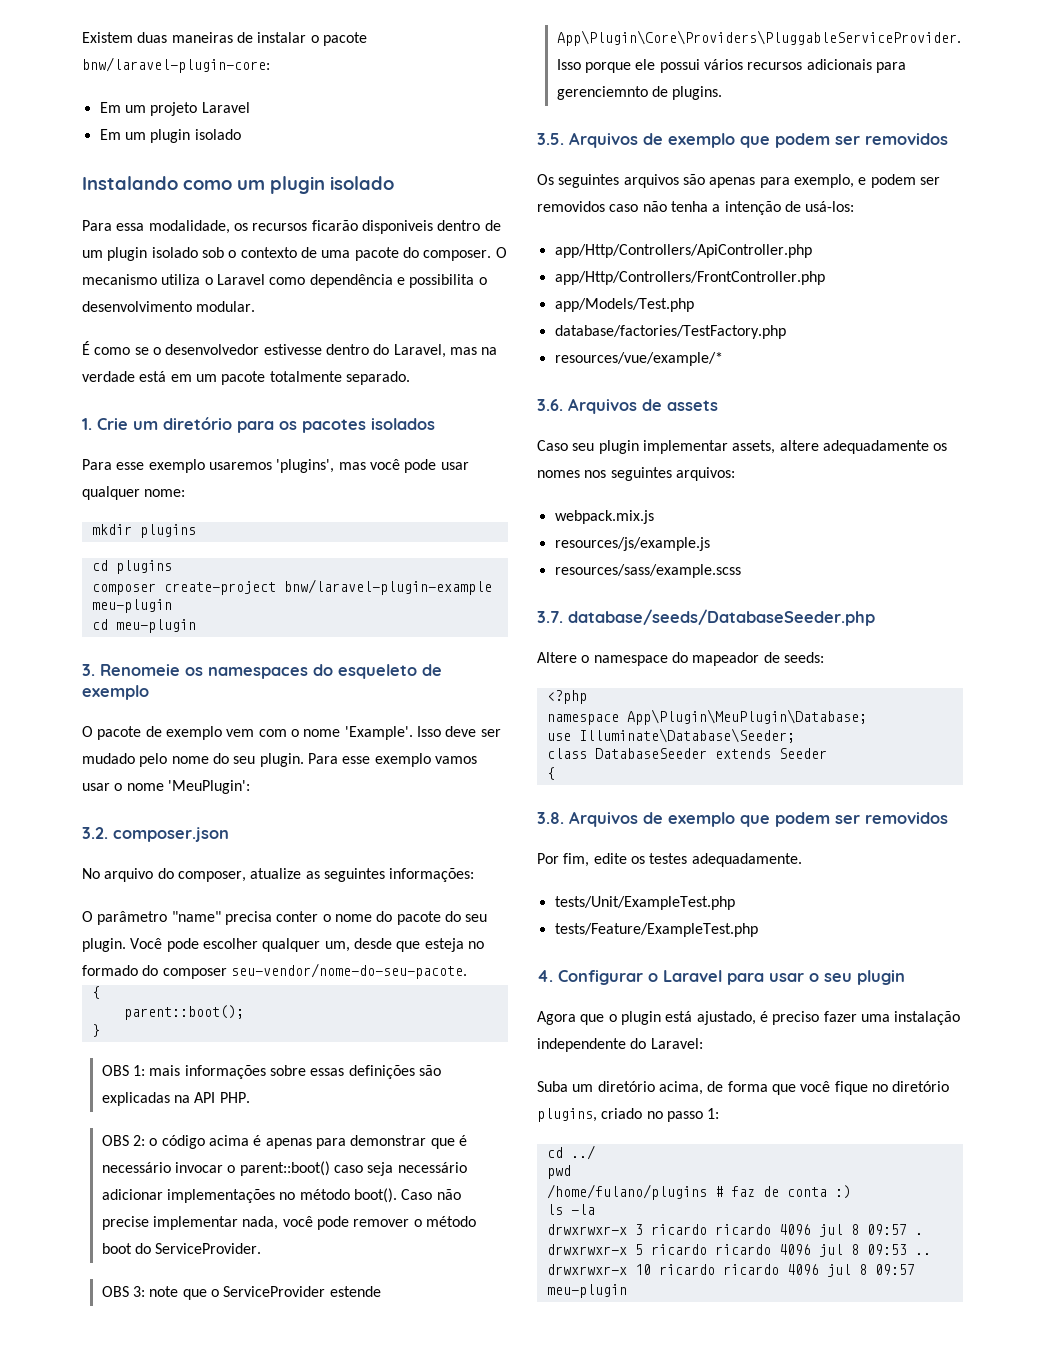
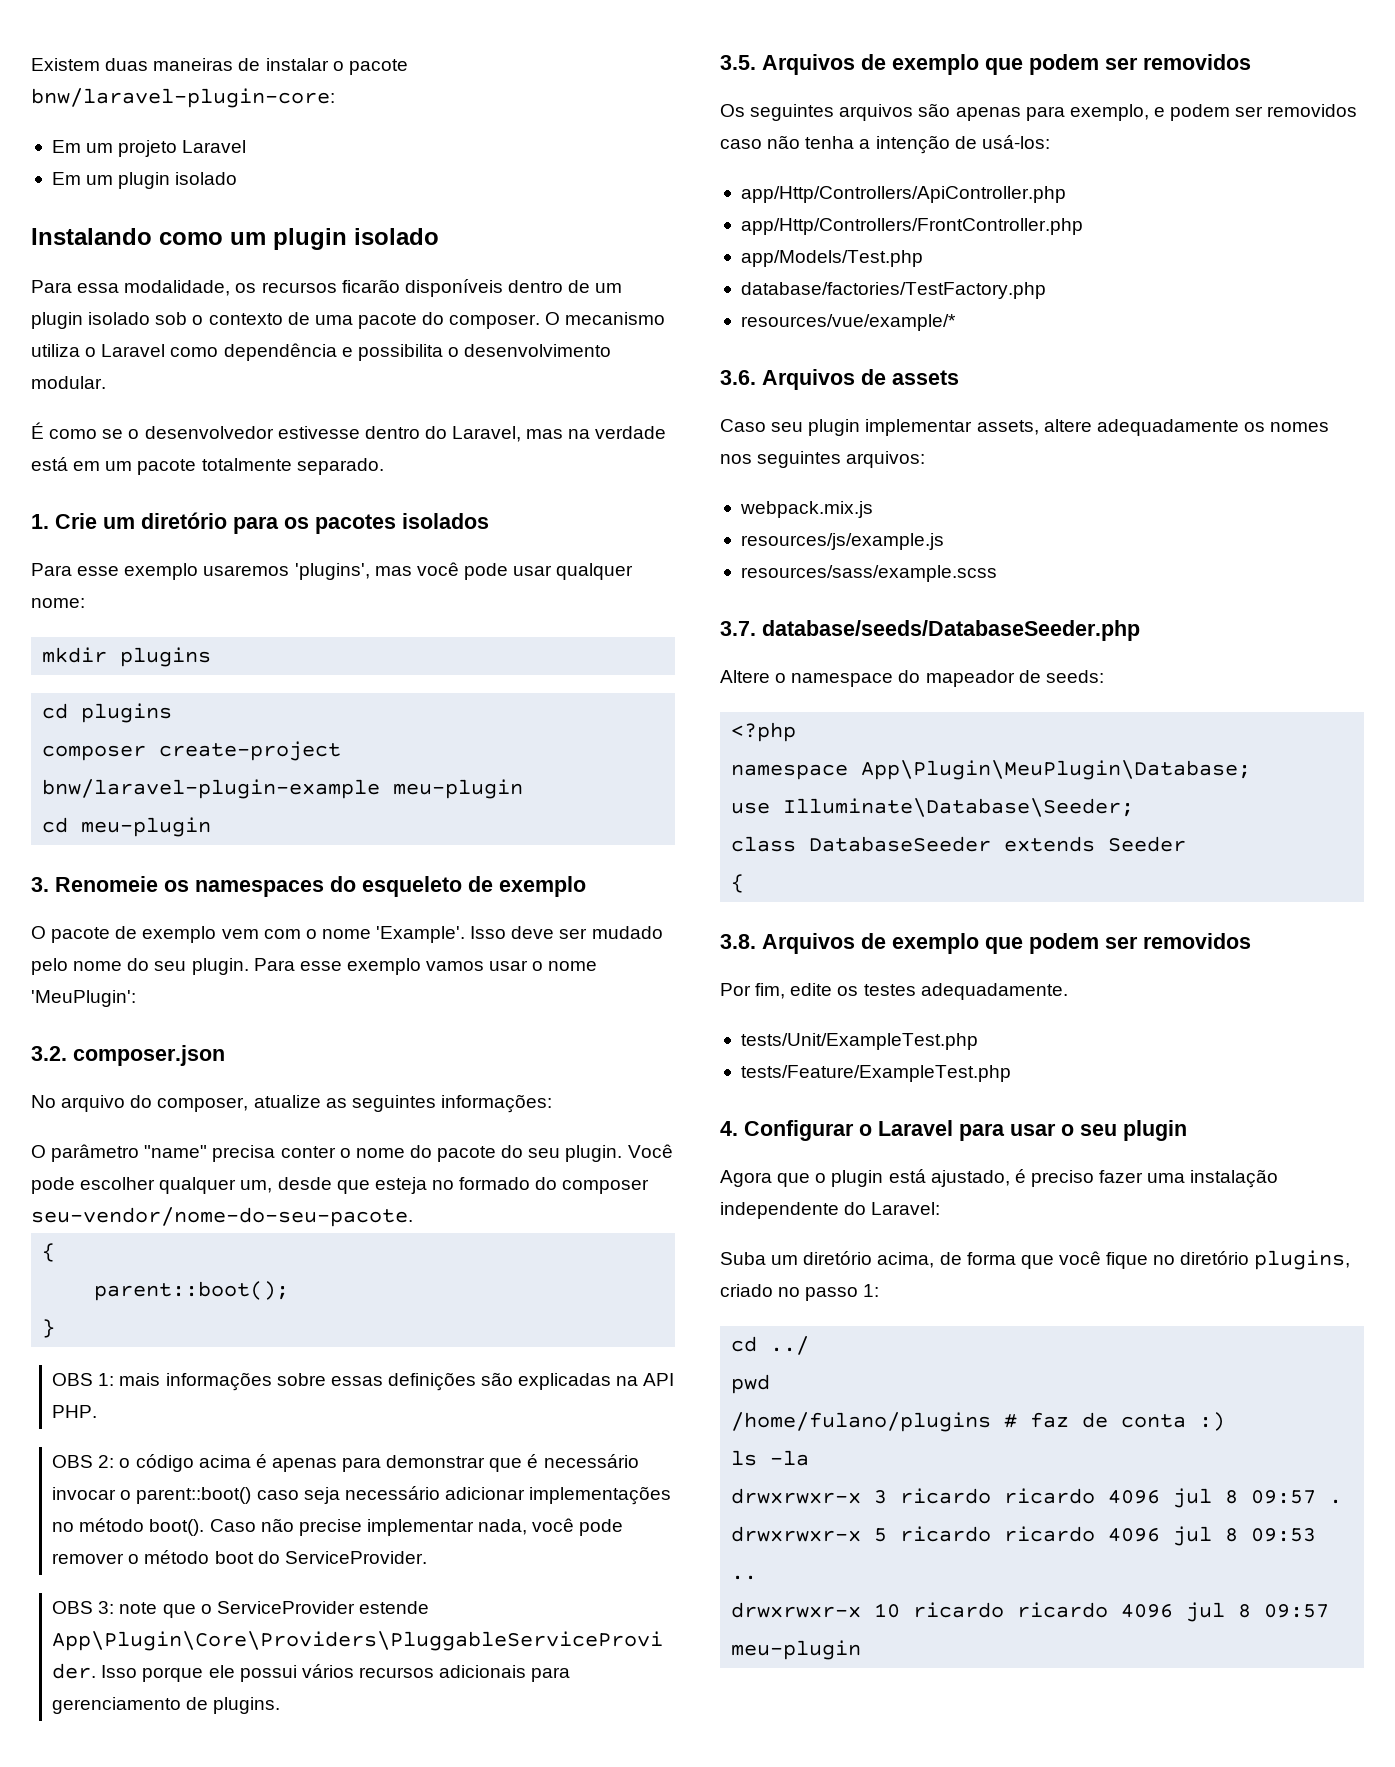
[361,220,433,234] disponiveis -> [404,279,503,297] disponíveis
[556,86,648,100] gerenciemnto -> [52,1697,182,1714] gerenciamento

